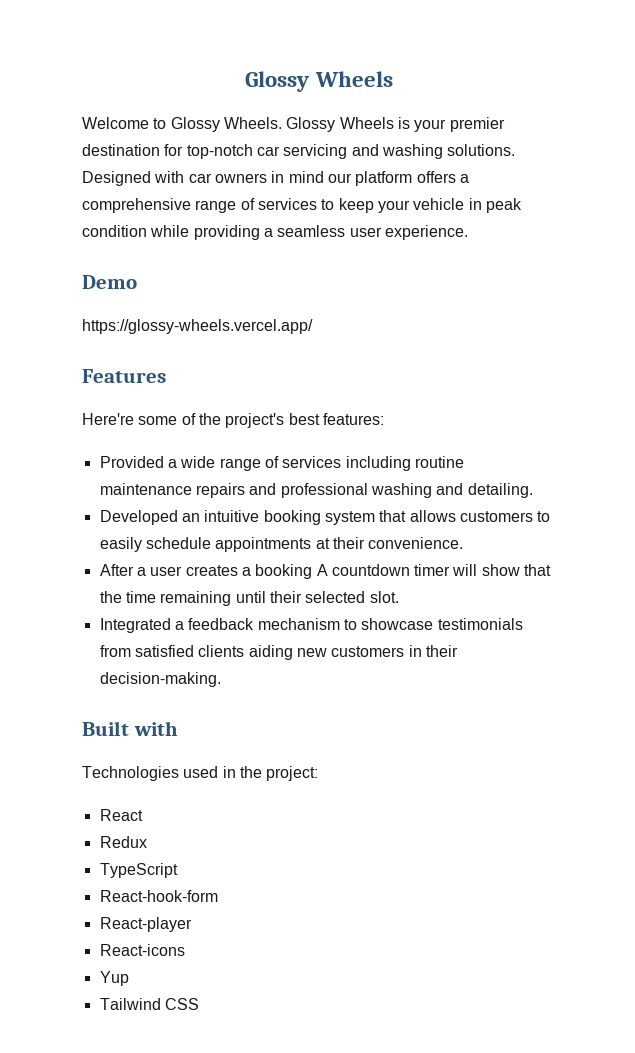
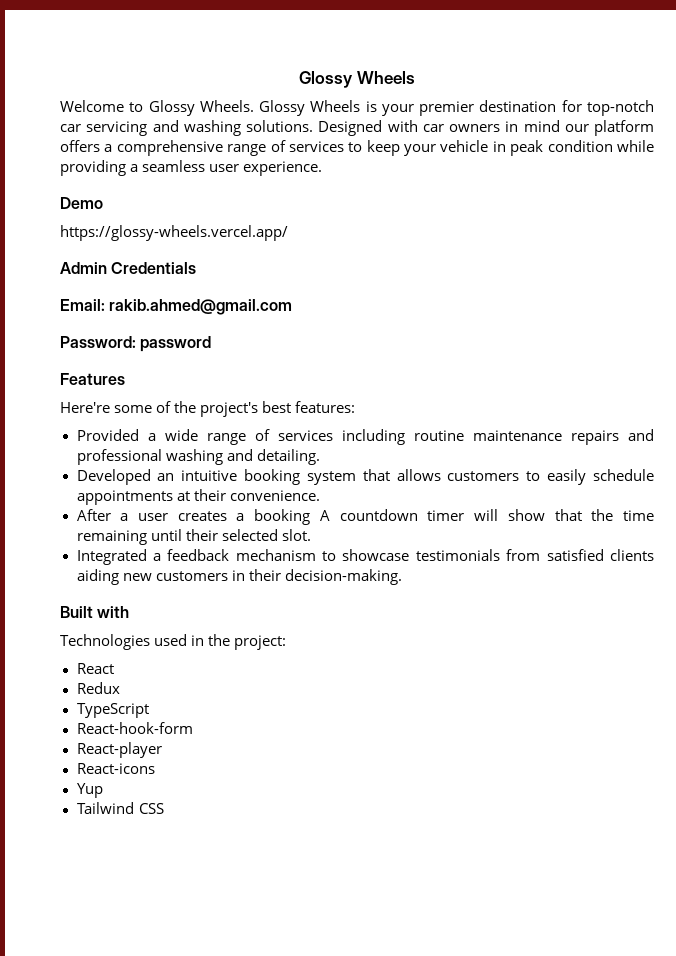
(313, 326) none -> [60,262,197,274] [60,299,293,315] [60,336,212,352] // Admin Credentials // Email: rakib.ahmed@gmail.com // Password: password

